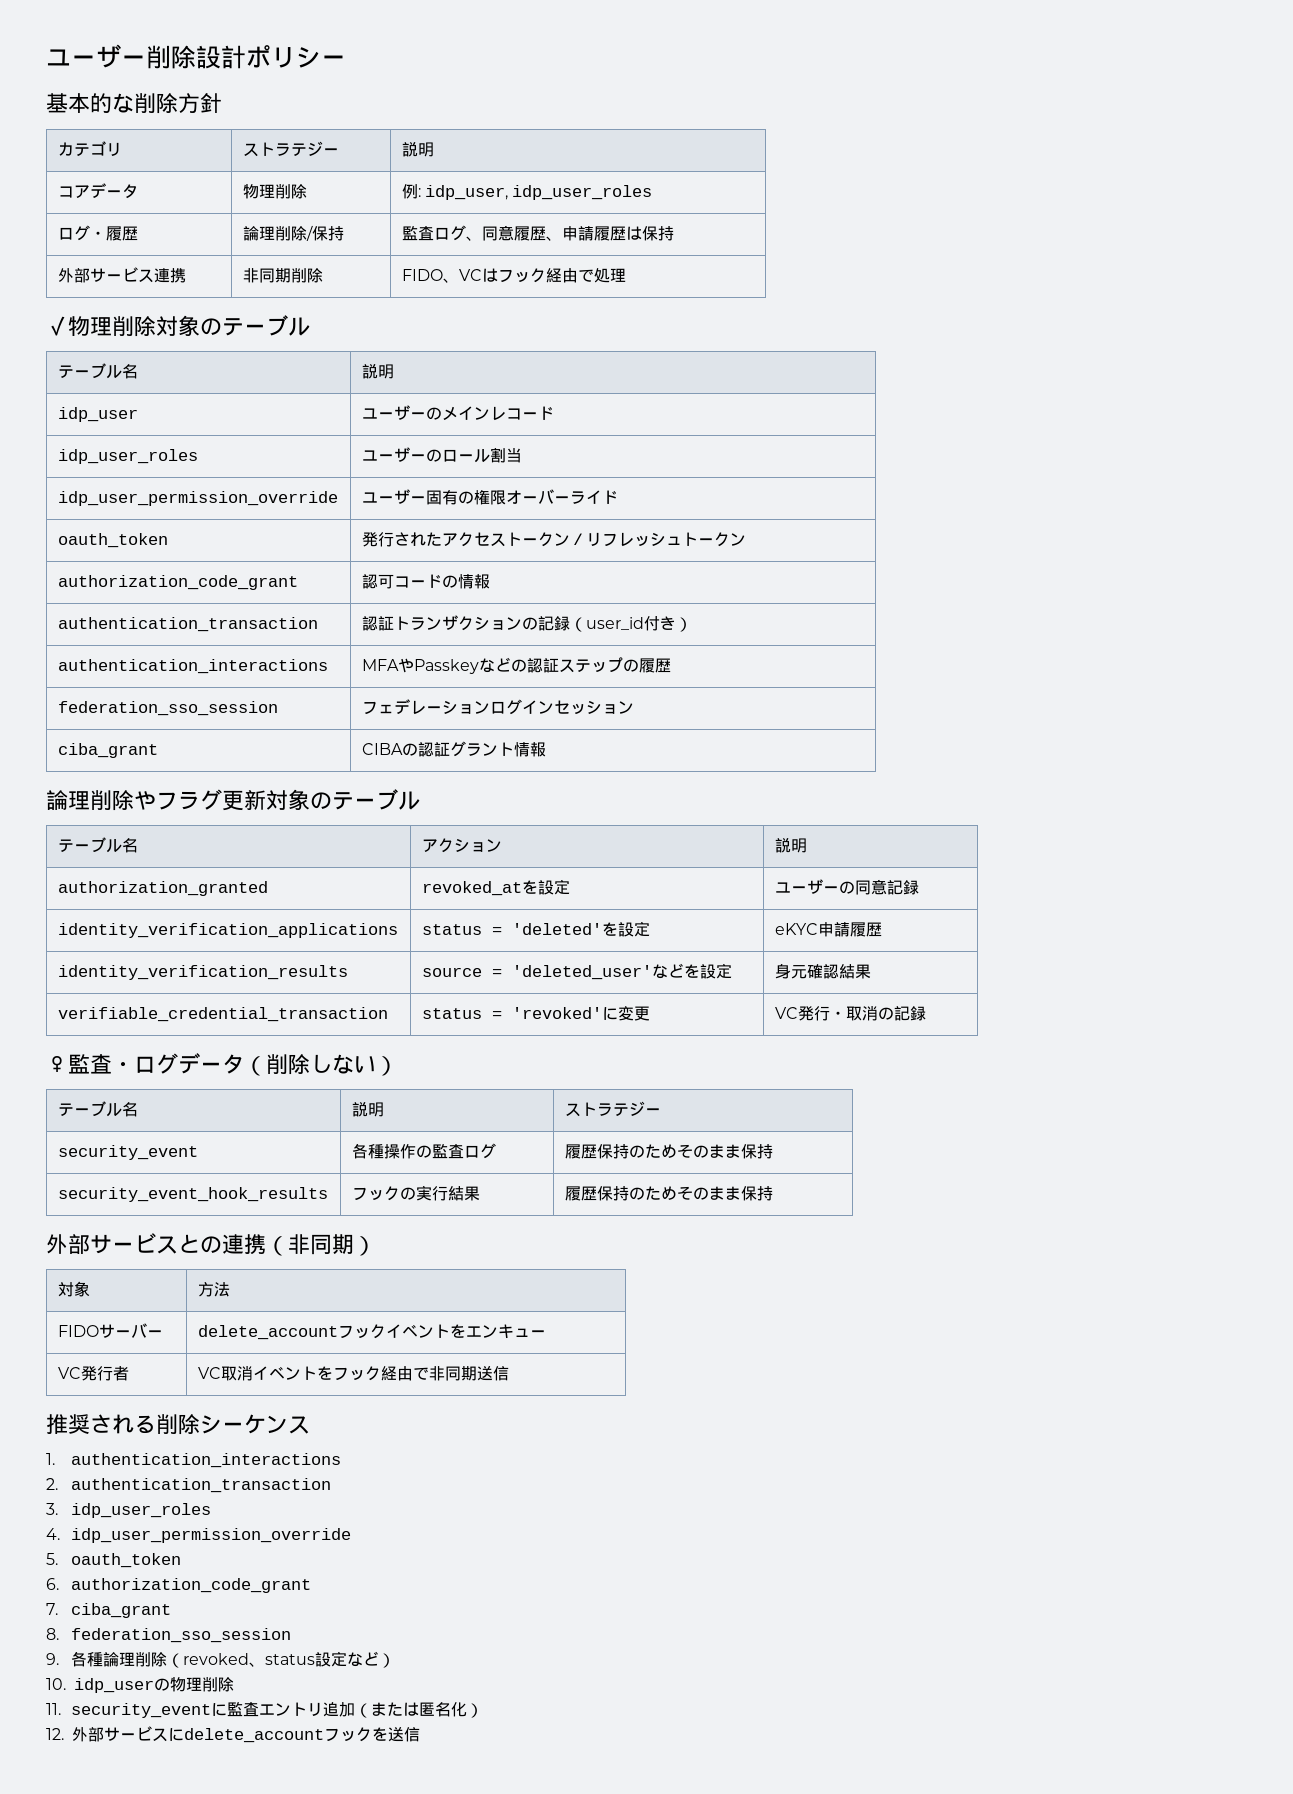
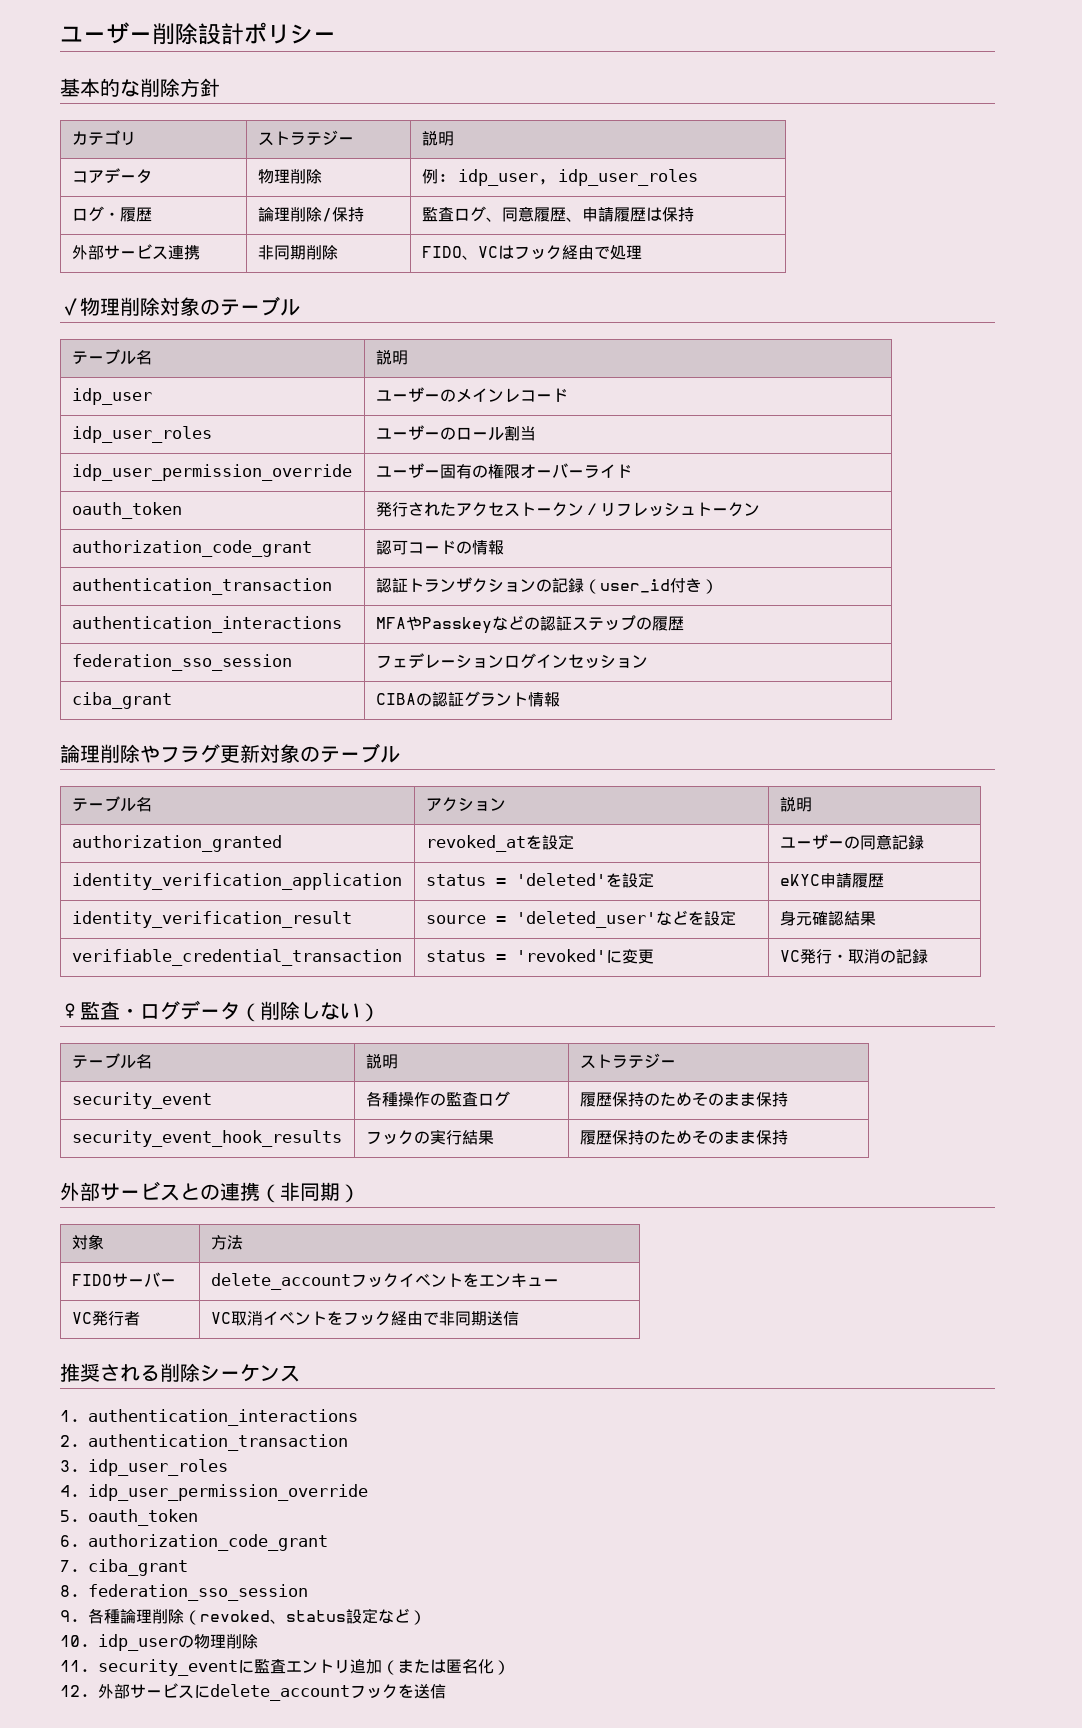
[57,923,398,938] identity_verification_applications -> [71,873,402,890] identity_verification_application
[57,965,348,980] identity_verification_results -> [71,911,352,928] identity_verification_result

